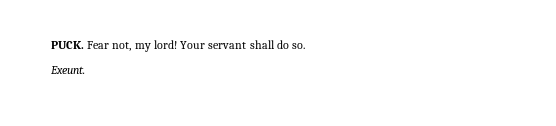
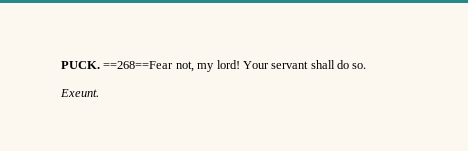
[87,41,110,49] Fear -> [103,61,174,69] ==268==Fear

